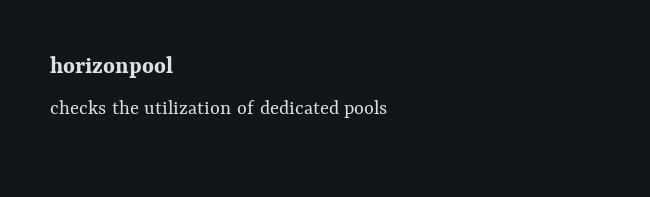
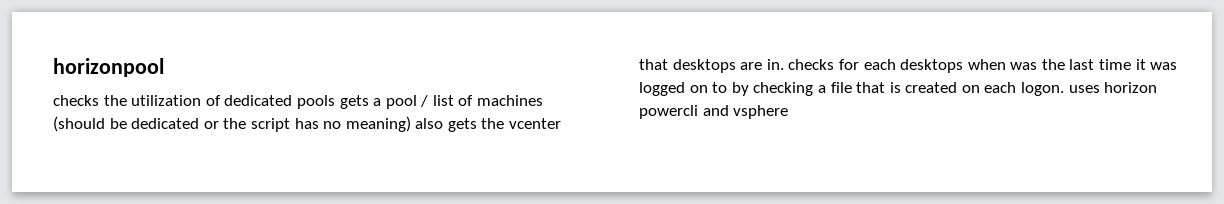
(388, 109) none -> [339,95,544,109] [53,116,562,132] [639,59,1178,73] [639,82,1158,96] [639,105,789,119] gets a pool / list of machines (should be dedicated or the script has no meaning) also gets the vcenter that desktops are in. checks for each desktops when was the last time it was logged on to by checking a file that is created on each logon. uses horizon powercli and vsphere

